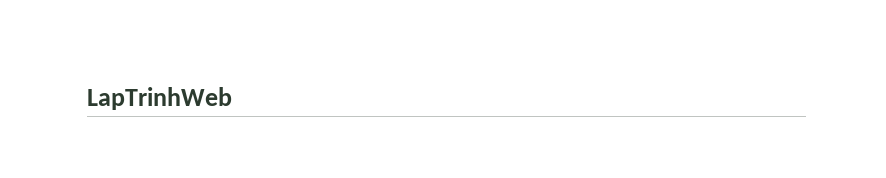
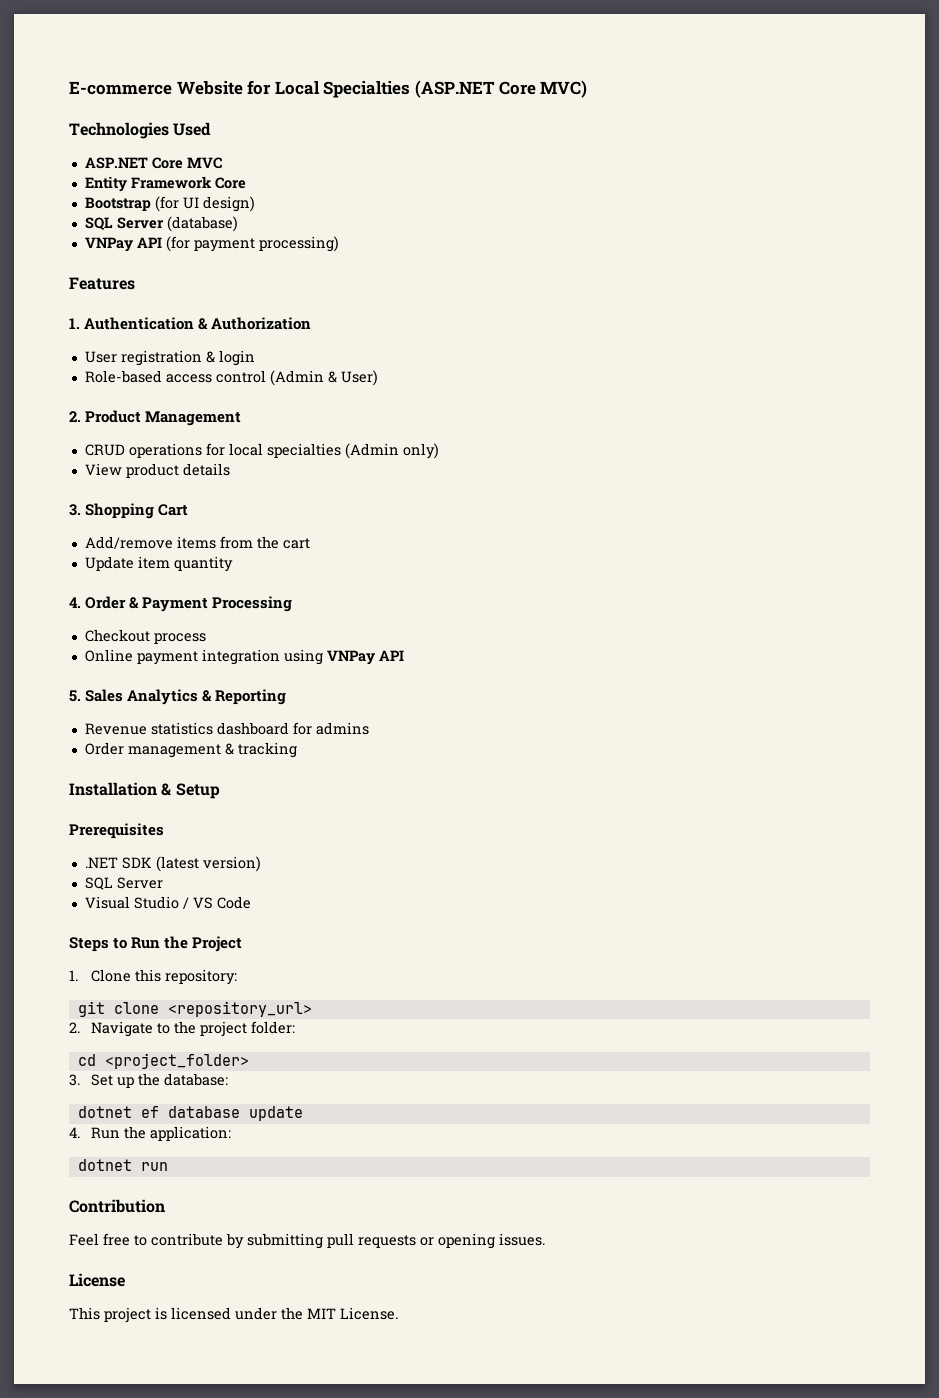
[87,87,232,110] LapTrinhWeb -> [69,80,588,98] [69,122,212,139] [84,157,222,169] [84,176,246,192] [84,196,255,212] [84,216,238,232] [84,236,339,252] [69,277,135,290] [69,317,312,330] [84,350,255,366] [84,370,378,386] [69,410,242,426] [84,443,439,459] [84,463,230,478] [69,503,189,519] [84,536,310,549] [84,556,233,572] [69,596,293,612] [84,629,206,644] [84,649,404,665] [69,689,287,705] [84,722,369,735] [84,742,297,758] [69,782,220,799] [69,823,164,839] [84,856,261,872] [84,877,163,890] [84,896,251,909] [69,936,243,952] [69,969,238,985] [77,1001,312,1017] [69,1021,296,1037] [77,1053,249,1069] [69,1073,229,1088] [77,1106,303,1121] [69,1126,232,1141] [77,1159,168,1171] [69,1199,165,1213] [69,1233,545,1249] [69,1273,125,1287] [69,1307,398,1323] E-commerce Website for Local Specialties (ASP.NET Core MVC) // Technologies Used // ASP.NET Core MVC // Entity Framework Core // Bootstrap (for UI design) // SQL Server (database) // VNPay API (for payment processing) // Features // 1. Authentication & Authorization // User registration & login // Role-based access control (Admin & User) // 2. Product Management // CRUD operations for local specialties (Admin only) // View product details // 3. Shopping Cart // Add/remove items from the cart // Update item quantity // 4. Order & Payment Processing // Checkout process // Online payment integration using VNPay API // 5. Sales Analytics & Reporting // Revenue statistics dashboard for admins // Order management & tracking // Installation & Setup // Prerequisites // .NET SDK (latest version) // SQL Server // Visual Studio / VS Code // Steps to Run the Project // 1. Clone this repository: // git clone <repository_url> // 2. Navigate to the project folder: // cd <project_folder> // 3. Set up the database: // dotnet ef database update // 4. Run the application: // dotnet run // Contribution // Feel free to contribute by submitting pull requests or opening issues. // License // This project is licensed under the MIT License.

